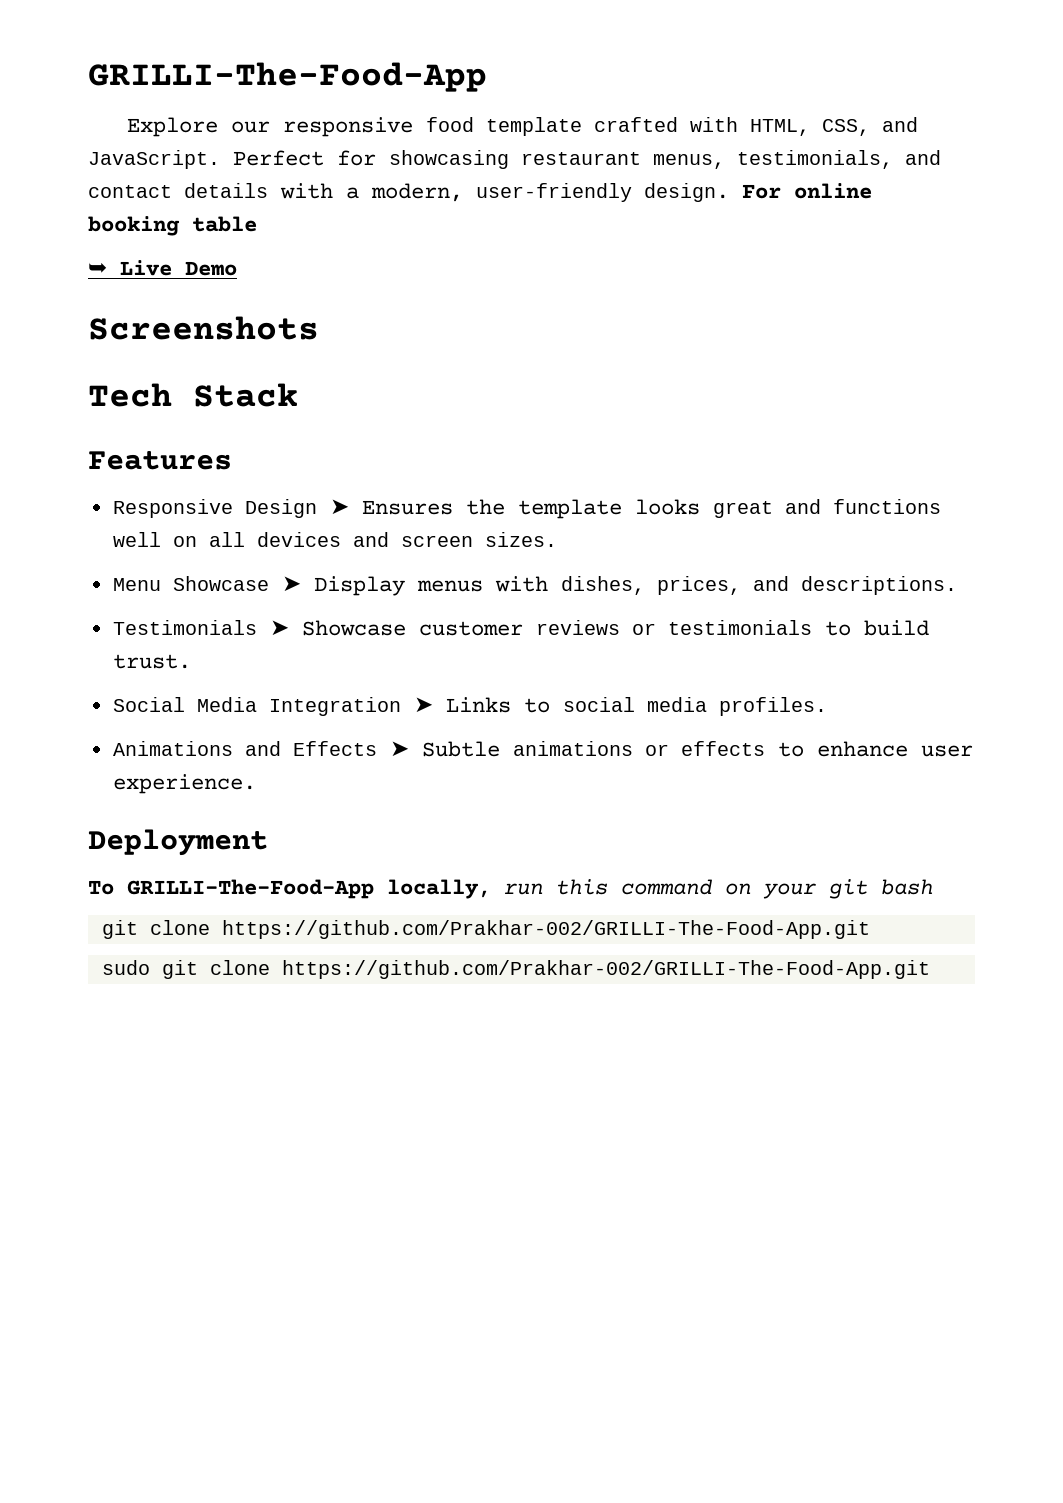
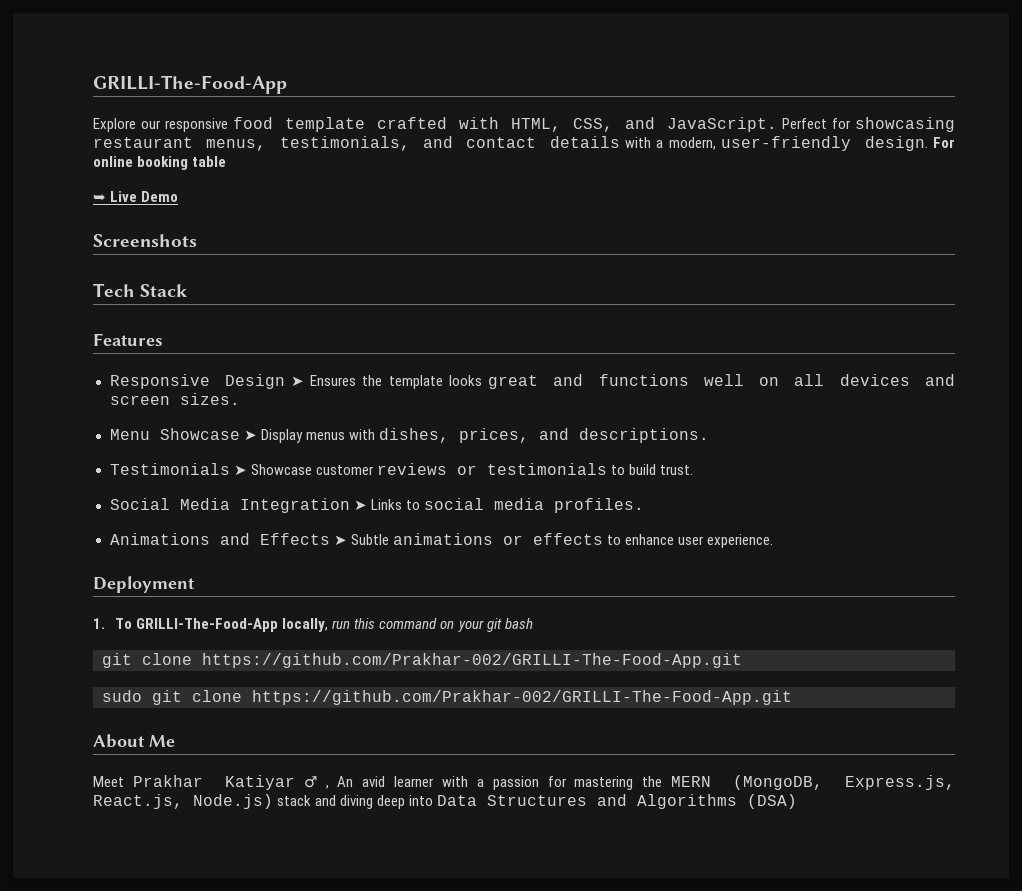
(268, 842) none -> [93,618,105,629] 1.
(930, 969) none -> [93,734,175,748] [93,775,955,790] [93,794,798,809] // About Me // Meet Prakhar Katiyar ♂ , An avid learner with a passion for mastering the MERN (MongoDB, Express.js, React.js, Node.js) stack and diving deep into Data Structures and Algorithms (DSA)

